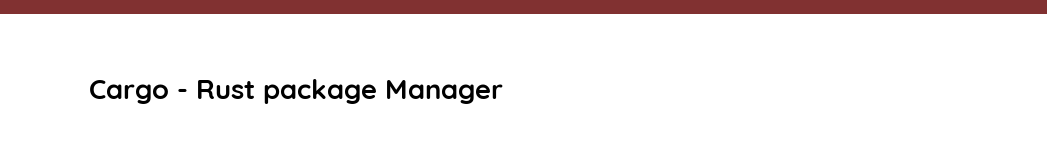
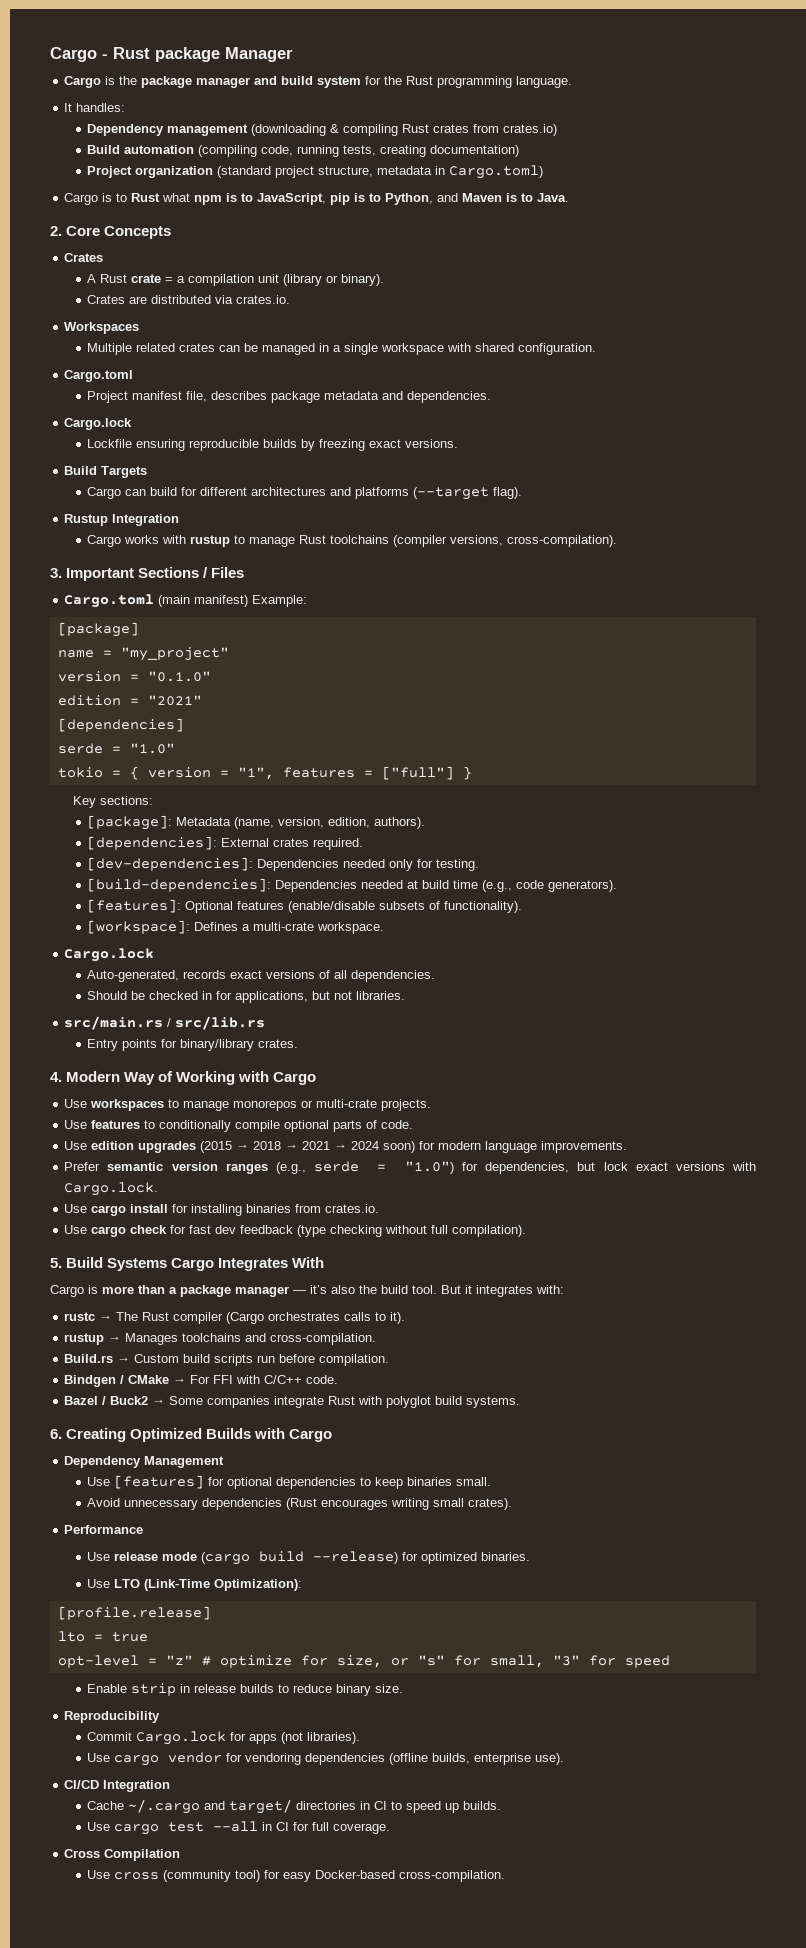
(503, 92) none -> [64,76,573,88] [64,103,126,112] [87,124,558,136] [87,145,520,157] [87,165,544,179] [64,193,570,205] [50,226,172,239] [64,253,104,262] [87,274,385,286] [87,295,291,304] [64,322,140,334] [87,343,597,355] [64,370,134,382] [87,391,492,403] [64,418,133,430] [87,439,459,451] [64,466,148,478] [87,487,523,500] [64,514,180,526] [87,535,618,547] [50,567,245,581] [64,594,308,608] [57,622,139,637] [57,647,229,661] [57,671,211,682] [57,695,202,706] [57,718,184,732] [57,743,175,754] [57,766,472,780] [73,796,154,808] [87,815,426,830] [87,836,364,850] [87,857,480,871] [87,878,618,892] [87,899,523,913] [87,920,385,934] [64,948,155,962] [87,970,436,982] [87,991,406,1003] [64,1016,266,1030] [87,1039,299,1051] [50,1071,317,1085] [64,1099,432,1111] [64,1120,414,1132] [64,1141,628,1153] [64,1161,756,1174] [64,1182,159,1196] [64,1204,380,1216] [64,1225,527,1237] [50,1257,325,1271] [50,1285,564,1297] [64,1312,406,1324] [64,1333,377,1345] [64,1354,390,1366] [64,1375,339,1387] [64,1396,521,1408] [50,1428,333,1442] [64,1456,225,1468] [87,1475,492,1489] [87,1498,513,1510] [64,1525,144,1534] [87,1551,531,1565] [87,1579,303,1591] [57,1606,211,1620] [57,1631,148,1642] [57,1655,670,1668] [87,1683,404,1696] [64,1711,161,1723] [87,1731,361,1745] [87,1752,565,1766] [64,1780,171,1792] [87,1799,502,1814] [87,1821,391,1835] [64,1849,181,1861] [87,1870,506,1882] // Cargo is the package manager and build system for the Rust programming language. // It handles: // Dependency management (downloading & compiling Rust crates from crates.io) // Build automation (compiling code, running tests, creating documentation) // Project organization (standard project structure, metadata in Cargo.toml) // Cargo is to Rust what npm is to JavaScript, pip is to Python, and Maven is to Java. // 2. Core Concepts // Crates // A Rust crate = a compilation unit (library or binary). // Crates are distributed via crates.io. // Workspaces // Multiple related crates can be managed in a single workspace with shared configuration. // Cargo.toml // Project manifest file, describes package metadata and dependencies. // Cargo.lock // Lockfile ensuring reproducible builds by freezing exact versions. // Build Targets // Cargo can build for different architectures and platforms (--target flag). // Rustup Integration // Cargo works with rustup to manage Rust toolchains (compiler versions, cross-compilation). // 3. Important Sections / Files // Cargo.toml (main manifest) Example: // [package] // name = "my_project" // version = "0.1.0" // edition = "2021" // [dependencies] // serde = "1.0" // tokio = { version = "1", features = ["full"] } // Key sections: // [package]: Metadata (name, version, edition, authors). // [dependencies]: External crates required. // [dev-dependencies]: Dependencies needed only for testing. // [build-dependencies]: Dependencies needed at build time (e.g., code generators). // [features]: Optional features (enable/disable subsets of functionality). // [workspace]: Defines a multi-crate workspace. // Cargo.lock // Auto-generated, records exact versions of all dependencies. // Should be checked in for applications, but not libraries. // src/main.rs / src/lib.rs // Entry points for binary/library crates. // 4. Modern Way of Working with Cargo // Use workspaces to manage monorepos or multi-crate projects. // Use features to conditionally compile optional parts of code. // Use edition upgrades (2015 → 2018 → 2021 → 2024 soon) for modern language improvements. // Prefer semantic version ranges (e.g., serde = "1.0") for dependencies, but lock exact versions with Cargo.lock. // Use cargo install for installing binaries from crates.io. // Use cargo check for fast dev feedback (type checking without full compilation). // 5. Build Systems Cargo Integrates With // Cargo is more than a package manager — it’s also the build tool. But it integrates with: // rustc → The Rust compiler (Cargo orchestrates calls to it). // rustup → Manages toolchains and cross-compilation. // Build.rs → Custom build scripts run before compilation. // Bindgen / CMake → For FFI with C/C++ code. // Bazel / Buck2 → Some companies integrate Rust with polyglot build systems. // 6. Creating Optimized Builds with Cargo // Dependency Management // Use [features] for optional dependencies to keep binaries small. // Avoid unnecessary dependencies (Rust encourages writing small crates). // Performance // Use release mode (cargo build --release) for optimized binaries. // Use LTO (Link-Time Optimization): // [profile.release] // lto = true // opt-level = "z" # optimize for size, or "s" for small, "3" for speed // Enable strip in release builds to reduce binary size. // Reproducibility // Commit Cargo.lock for apps (not libraries). // Use cargo vendor for vendoring dependencies (offline builds, enterprise use). // CI/CD Integration // Cache ~/.cargo and target/ directories in CI to speed up builds. // Use cargo test --all in CI for full coverage. // Cross Compilation // Use cross (community tool) for easy Docker-based cross-compilation.

